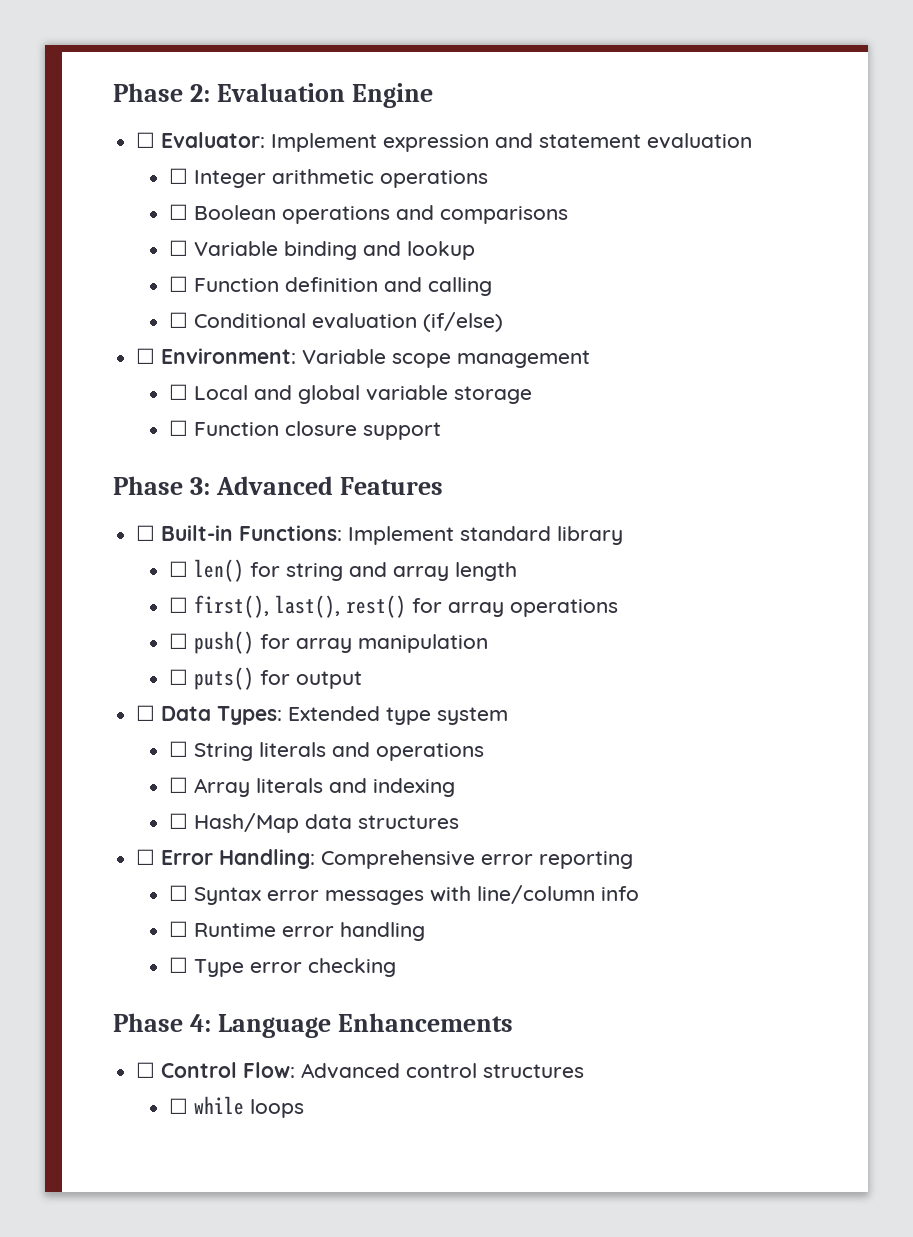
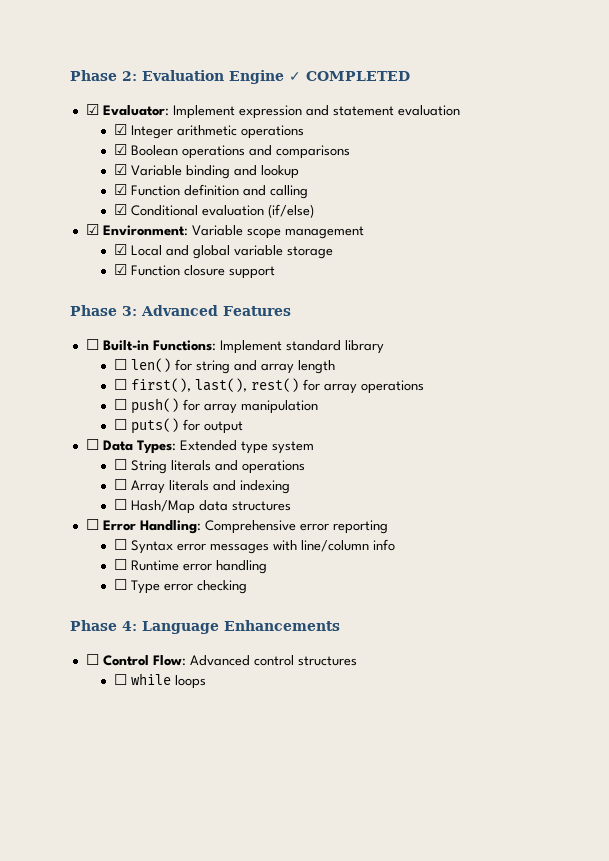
[136,132,156,148] // ☐ -> [289,71,410,81] [85,104,99,115] ✓ COMPLETED // ☑
[168,168,188,184] ☐ -> [113,124,127,135] ☑
[168,204,188,220] ☐ -> [113,144,127,155] ☑
[168,240,188,256] ☐ -> [113,164,127,175] ☑
[168,276,188,292] ☐ -> [113,184,127,195] ☑
[168,312,188,328] ☐ -> [113,204,127,215] ☑
[136,348,156,364] ☐ -> [85,224,99,235] ☑
[168,384,188,400] ☐ -> [113,244,127,255] ☑
[168,420,188,436] ☐ -> [113,264,127,275] ☑

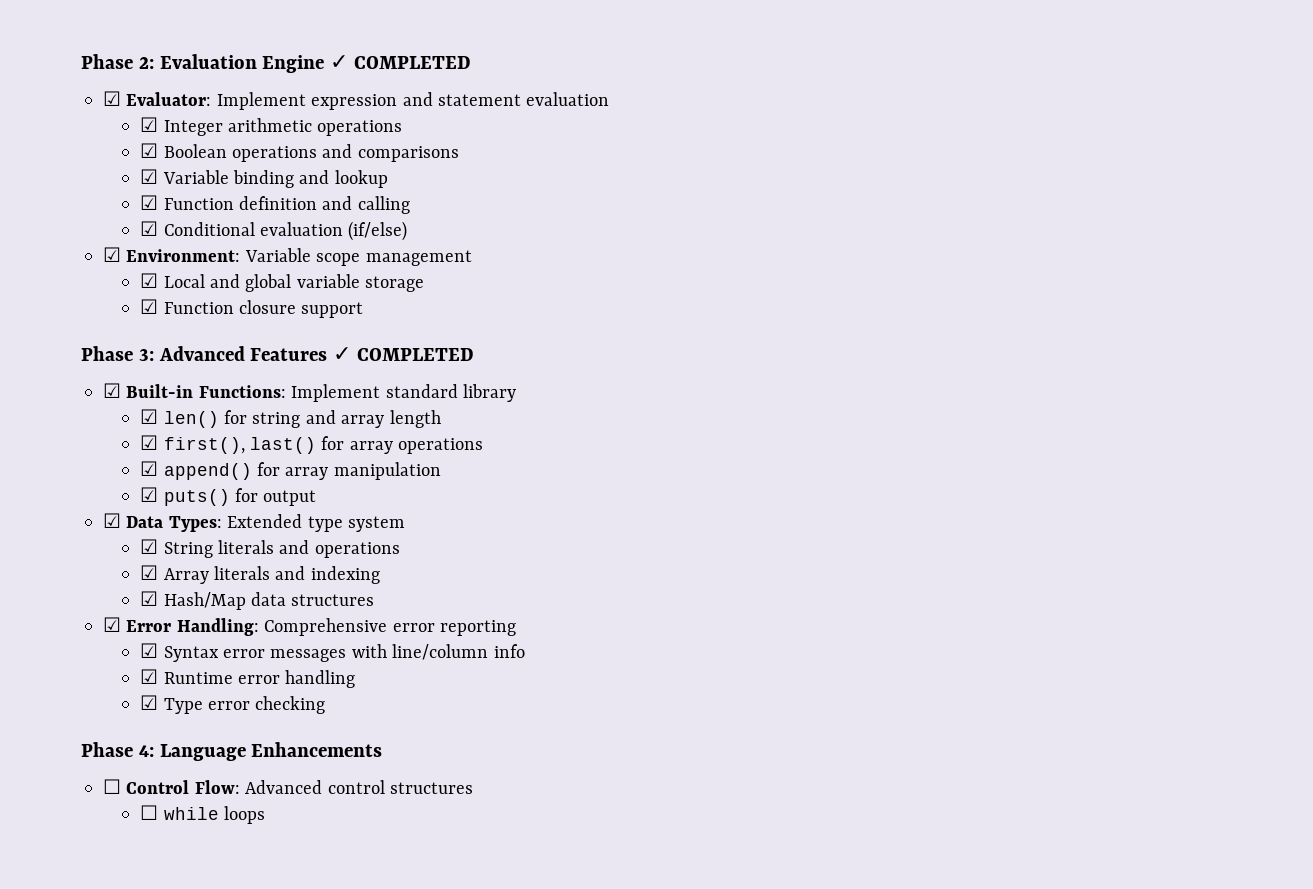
[85,339,99,350] // ☐ -> [333,347,475,361] [103,383,121,398] ✓ COMPLETED // ☑
[113,359,127,370] ☐ -> [140,409,159,424] ☑
[113,378,299,392] ☐ first(), last(), rest() -> [140,435,316,454] ☑ first(), last()
[113,398,179,414] ☐ push() -> [140,461,252,480] ☑ append()
[113,419,127,430] ☐ -> [140,487,159,502] ☑
[85,439,99,450] ☐ -> [103,513,121,528] ☑
[113,459,127,470] ☐ -> [140,539,159,554] ☑
[113,479,127,490] ☐ -> [140,565,159,580] ☑
[113,499,127,510] ☐ -> [140,591,159,606] ☑
[85,519,99,530] ☐ -> [103,617,121,632] ☑
[113,539,127,550] ☐ -> [140,643,159,658] ☑
[113,559,127,570] ☐ -> [140,669,159,684] ☑
[113,579,127,590] ☐ -> [140,695,159,710] ☑

